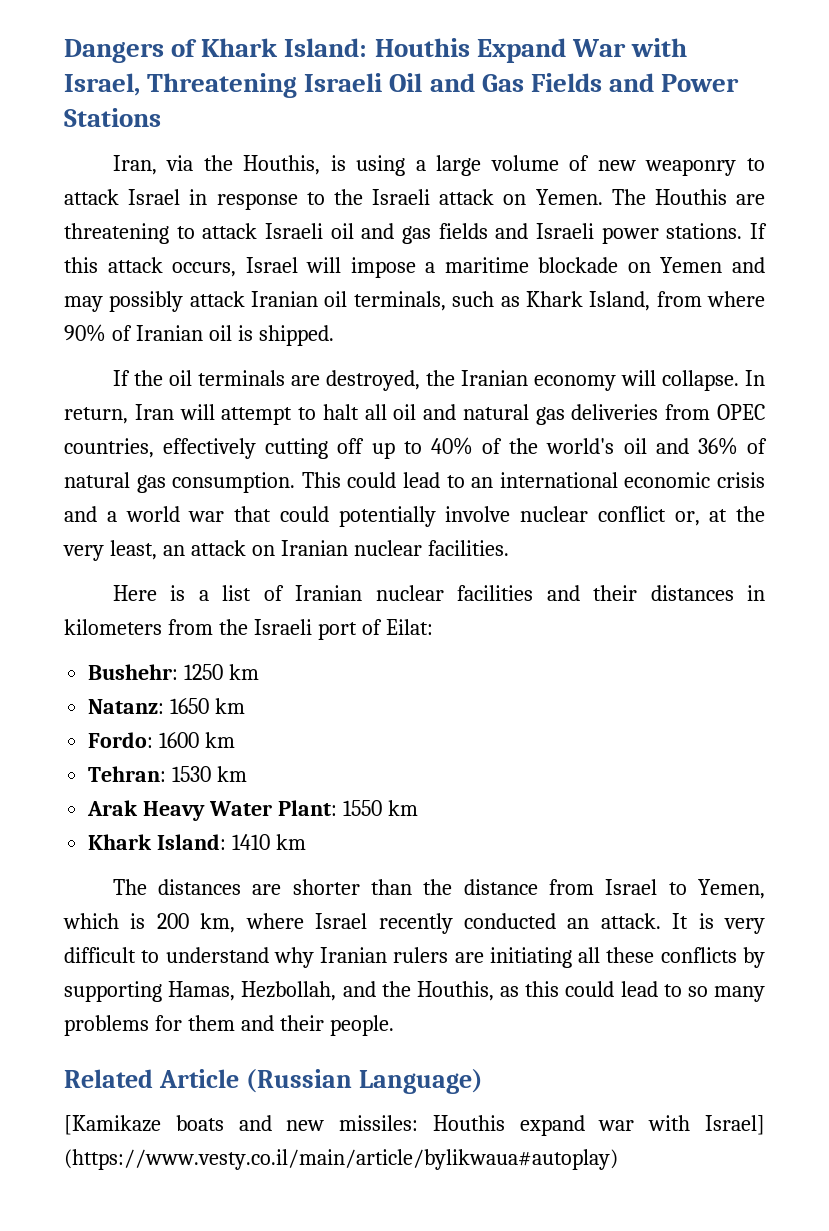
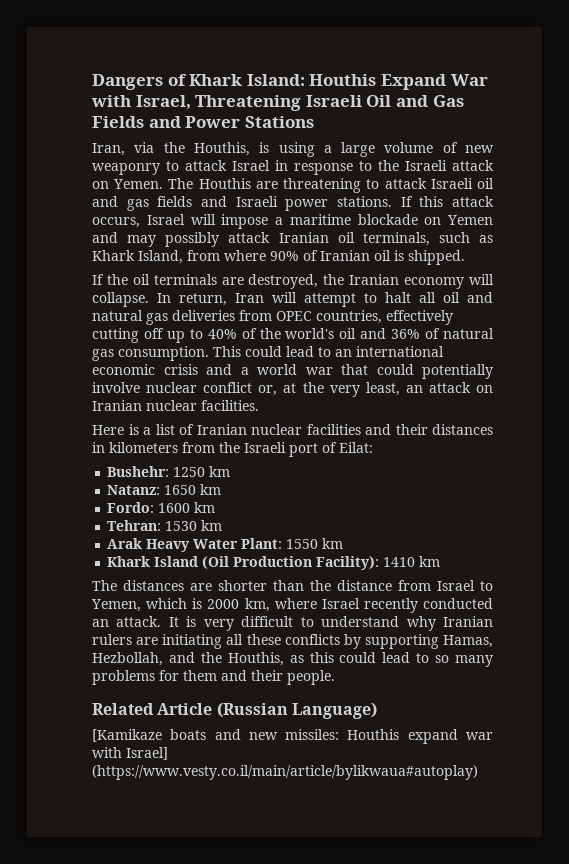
[157,834,227,850] Island: -> [154,556,380,570] Island (Oil Production Facility):
[156,913,189,929] 200 -> [207,599,240,609] 2000

